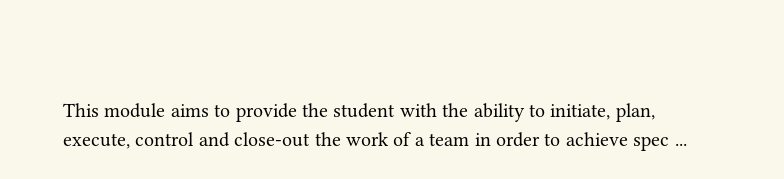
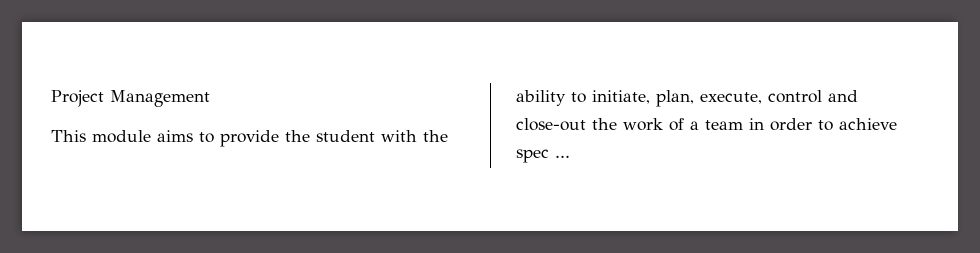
(63, 110) none -> [51,90,210,107] Project Management //

